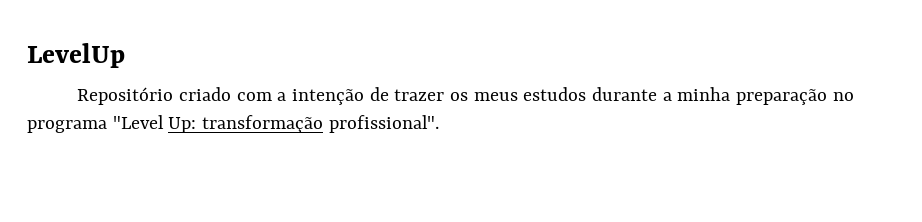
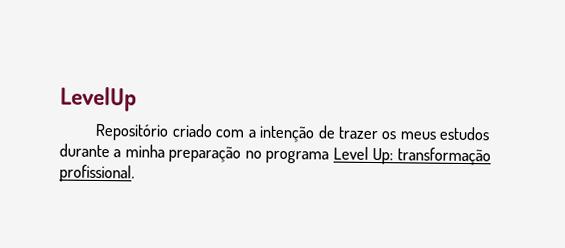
[112,115,164,129] "Level -> [332,146,369,160] Level
[328,115,439,133] profissional". -> [59,164,135,183] profissional.

